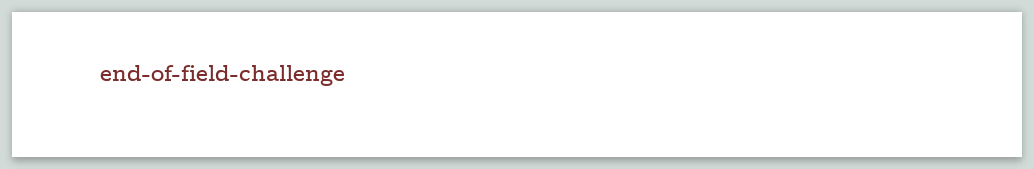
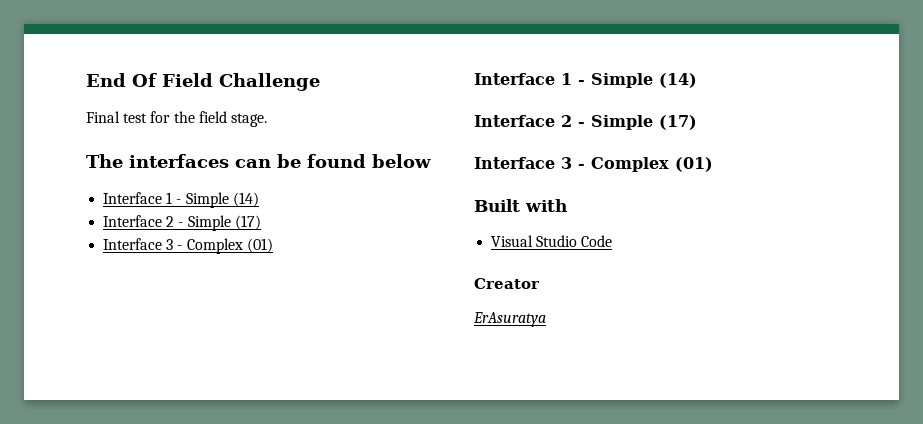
[100,65,345,86] end-of-field-challenge -> [86,73,320,91] [86,111,267,127] [86,154,431,168] [103,192,259,208] [103,215,261,231] [103,238,273,254] [474,73,697,88] [474,115,697,130] [474,157,713,172] [474,199,567,212] [491,235,613,247] [474,278,540,289] [473,312,546,327] End Of Field Challenge // Final test for the field stage. // The interfaces can be found below // Interface 1 - Simple (14) // Interface 2 - Simple (17) // Interface 3 - Complex (01) // Interface 1 - Simple (14) // Interface 2 - Simple (17) // Interface 3 - Complex (01) // Built with // Visual Studio Code // Creator // ErAsuratya

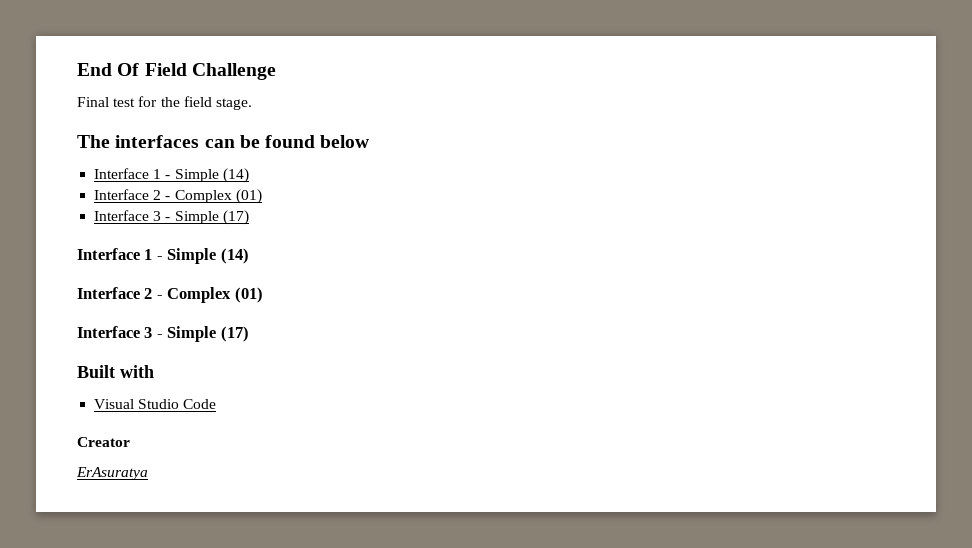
[187,215,261,231] [103,238,273,254] [474,73,697,88] [474,115,697,130] [474,157,713,172] Simple (17) // Interface 3 - Complex (01) // Interface 1 - Simple (14) // Interface 2 - Simple (17) // Interface 3 - Complex (01) -> [174,189,262,204] [94,210,249,225] [77,248,249,264] [77,287,263,303] [77,326,249,342] Complex (01) // Interface 3 - Simple (17) // Interface 1 - Simple (14) // Interface 2 - Complex (01) // Interface 3 - Simple (17)

